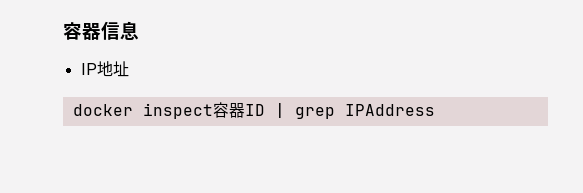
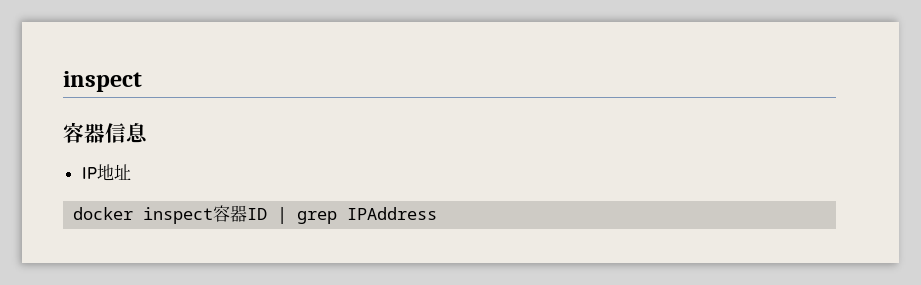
(63, 31) none -> [63,71,142,92] inspect //

